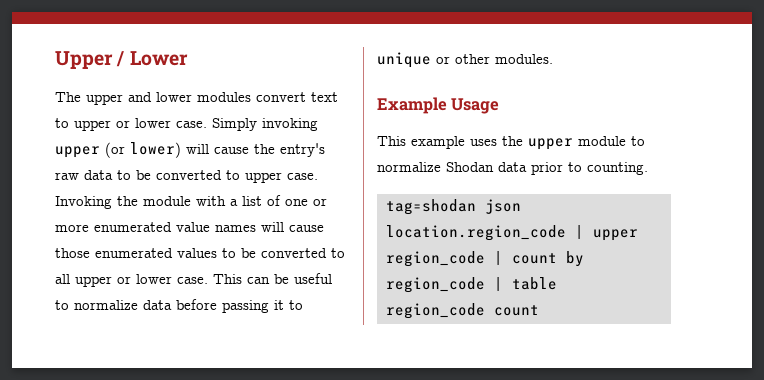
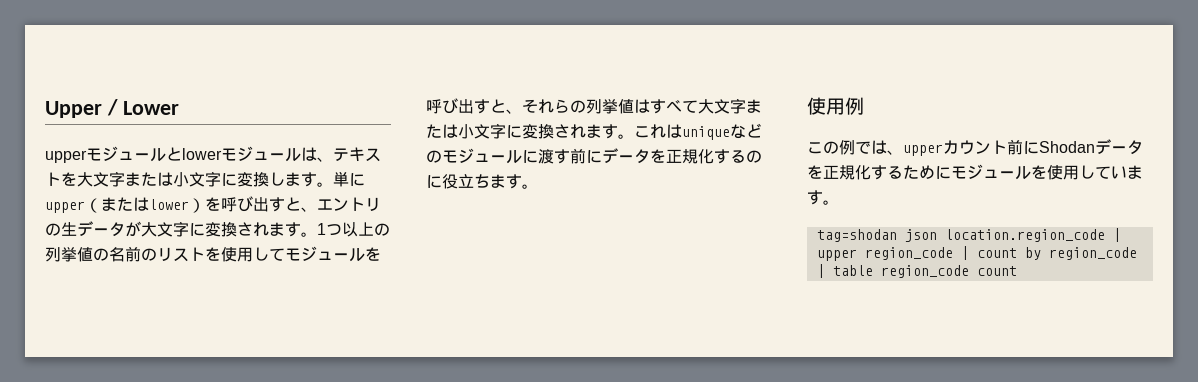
[55,92,338,105] [55,118,318,131] [55,142,325,158] [55,170,318,183] [55,195,327,209] [55,222,324,232] [55,248,345,258] [55,273,332,287] [55,299,303,313] [377,52,553,68] [377,97,500,114] [377,136,645,150] [377,162,648,175] The upper and lower modules convert text to upper or lower case. Simply invoking upper (or lower) will cause the entry's raw data to be converted to upper case. Invoking the module with a list of one or more enumerated value names will cause those enumerated values to be converted to all upper or lower case. This can be useful to normalize data before passing it to unique or other modules. // Example Usage // This example uses the upper module to normalize Shodan data prior to counting. -> [45,146,381,163] [45,171,365,187] [45,196,381,213] [45,221,390,237] [45,246,381,262] [426,98,762,114] [426,123,762,140] [426,148,762,164] [426,174,538,189] [807,97,864,115] [807,139,1143,156] [807,164,1143,180] [807,190,839,205] upperモジュールとlowerモジュールは、テキストを大文字または小文字に変換します。単にupper（またはlower）を呼び出すと、エントリの生データが大文字に変換されます。1つ以上の列挙値の名前のリストを使用してモジュールを呼び出すと、それらの列挙値はすべて大文字または小文字に変換されます。これはuniqueなどのモジュールに渡す前にデータを正規化するのに役立ちます。 // 使用例 // この例では、upperカウント前にShodanデータを正規化するためにモジュールを使用しています。

